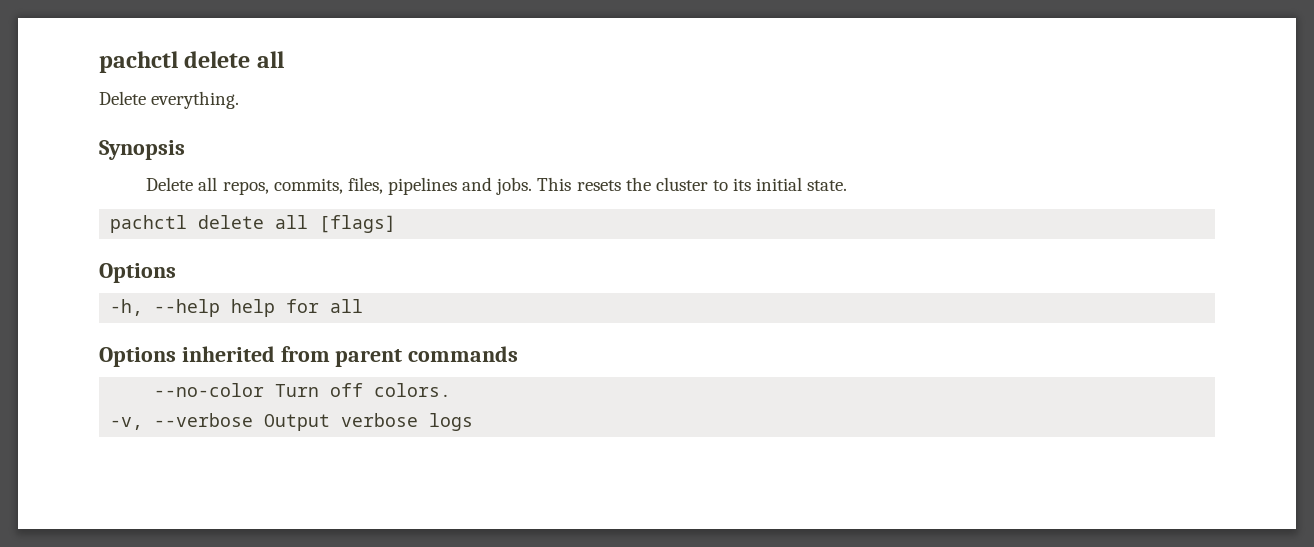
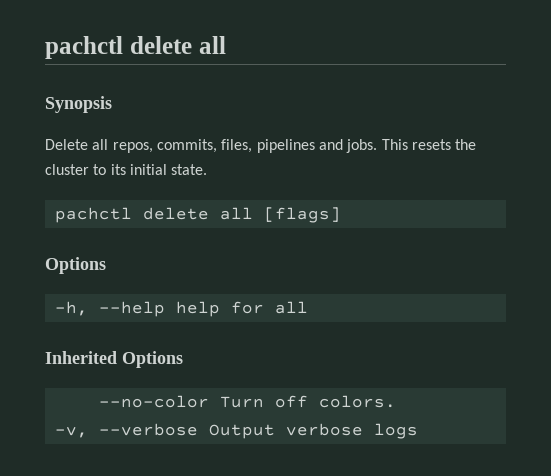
[99,51,284,73] [99,91,240,109] pachctl delete all // Delete everything. -> [45,36,226,59] pachctl delete all
[99,346,519,367] Options inherited from parent commands -> [45,351,183,368] Inherited Options

